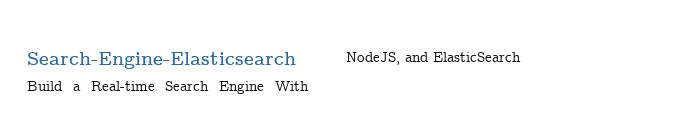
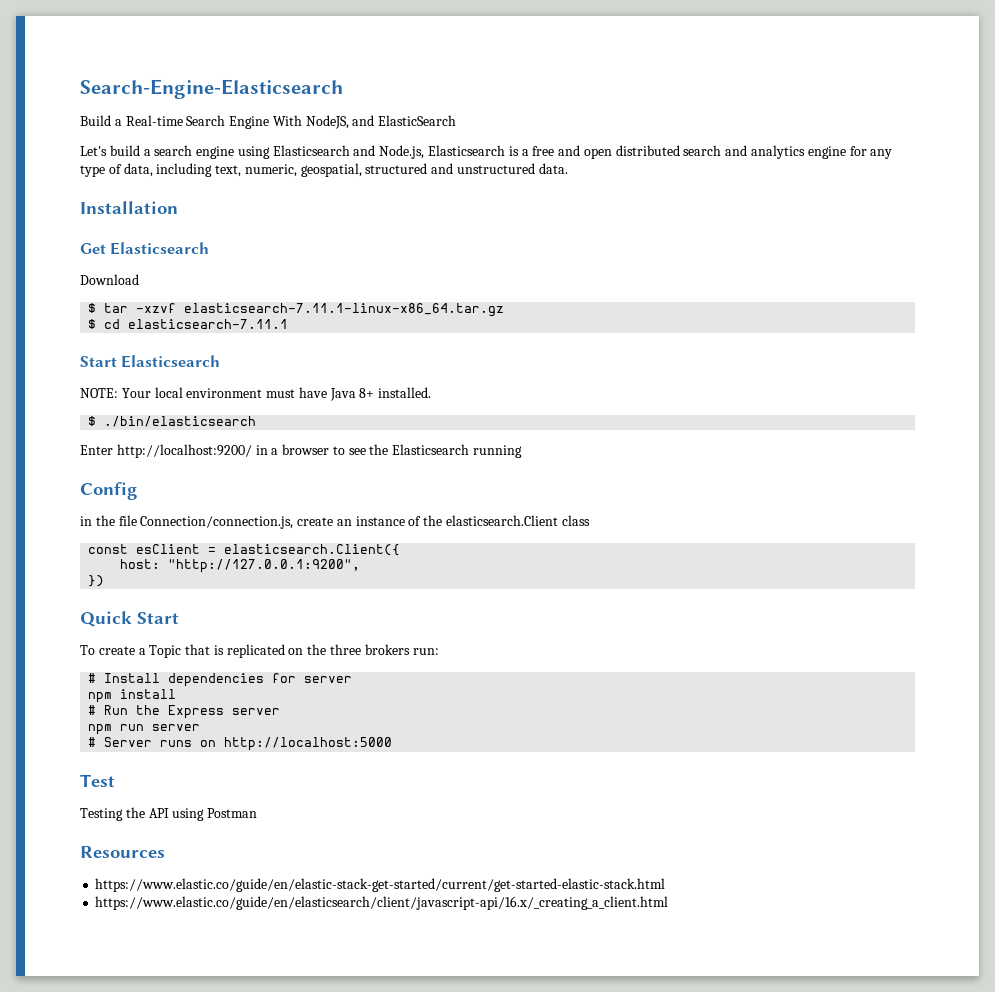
(521, 57) none -> [80,145,893,159] [80,163,568,177] [80,201,178,214] [80,242,210,255] [80,274,139,285] [88,303,505,317] [88,319,289,329] [80,355,221,368] [80,387,432,401] [88,416,257,427] [80,444,523,458] [80,482,137,500] [80,515,590,529] [88,544,401,556] [120,559,361,573] [88,575,105,587] [80,611,179,627] [80,644,439,658] [88,673,353,687] [88,689,177,703] [88,705,281,719] [88,724,201,735] [88,737,393,751] [80,774,115,787] [80,807,258,821] [80,846,165,858] [95,878,666,892] [95,896,669,910] // Let's build a search engine using Elasticsearch and Node.js, Elasticsearch is a free and open distributed search and analytics engine for any type of data, including text, numeric, geospatial, structured and unstructured data. // Installation // Get Elasticsearch // Download // $ tar -xzvf elasticsearch-7.11.1-linux-x86_64.tar.gz // $ cd elasticsearch-7.11.1 // Start Elasticsearch // NOTE: Your local environment must have Java 8+ installed. // $ ./bin/elasticsearch // Enter http://localhost:9200/ in a browser to see the Elasticsearch running // Config // in the file Connection/connection.js, create an instance of the elasticsearch.Client class // const esClient = elasticsearch.Client({ // host: "http://127.0.0.1:9200", // }) // Quick Start // To create a Topic that is replicated on the three brokers run: // # Install dependencies for server // npm install // # Run the Express server // npm run server // # Server runs on http://localhost:5000 // Test // Testing the API using Postman // Resources // https://www.elastic.co/guide/en/elastic-stack-get-started/current/get-started-elastic-stack.html // https://www.elastic.co/guide/en/elasticsearch/client/javascript-api/16.x/_creating_a_client.html

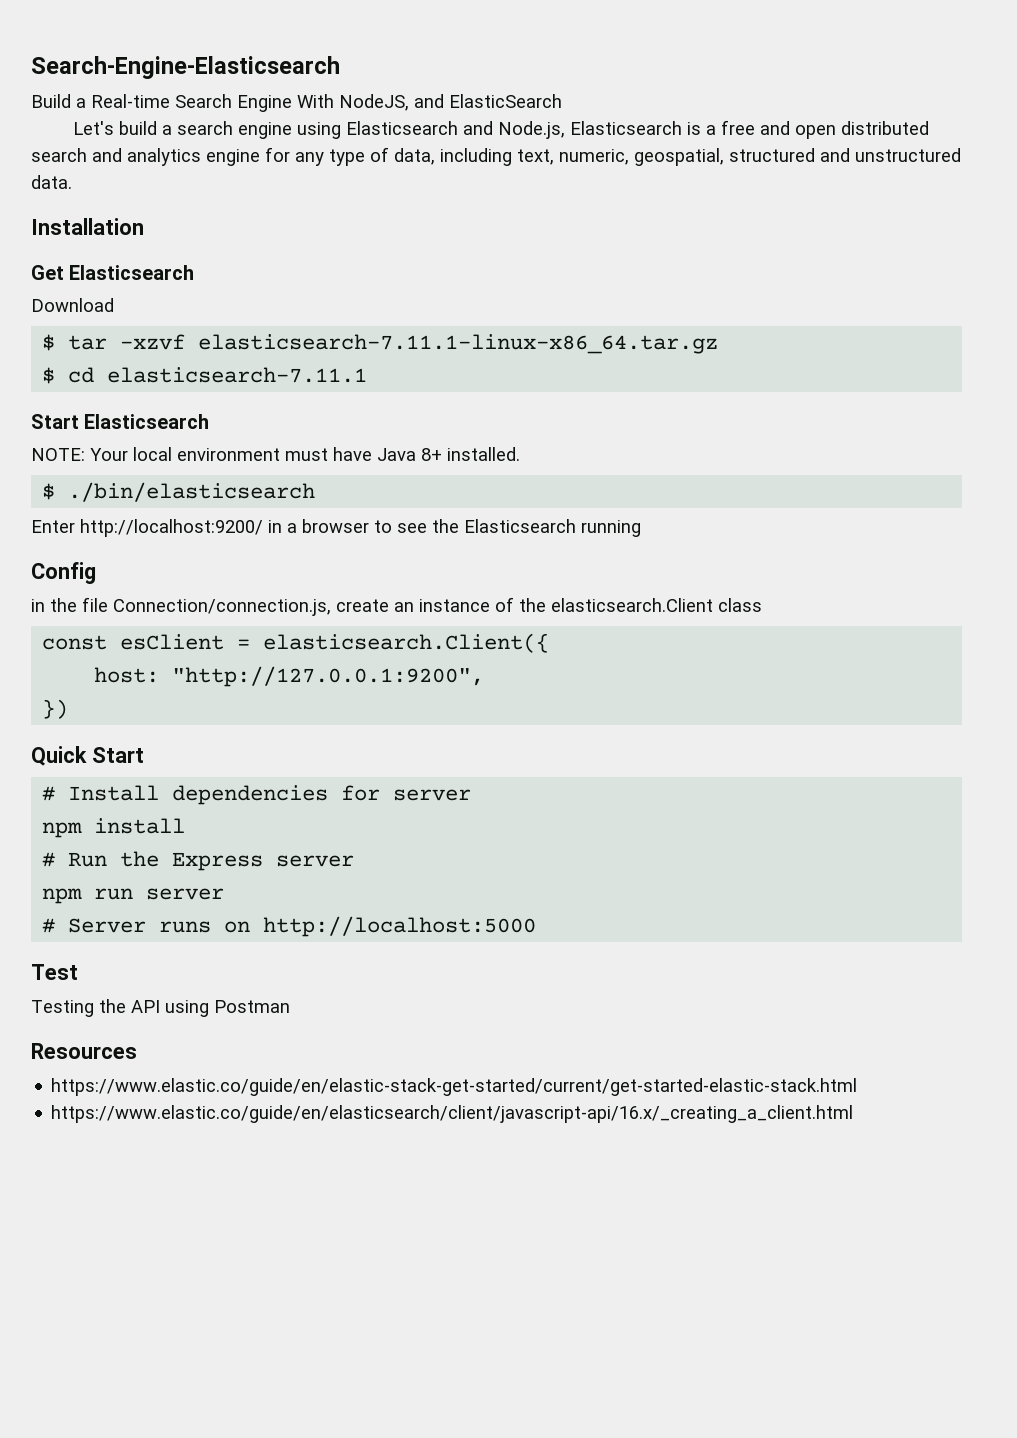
[80,644,439,658] // To create a Topic that is replicated on the three brokers run: -> (144, 755) none

